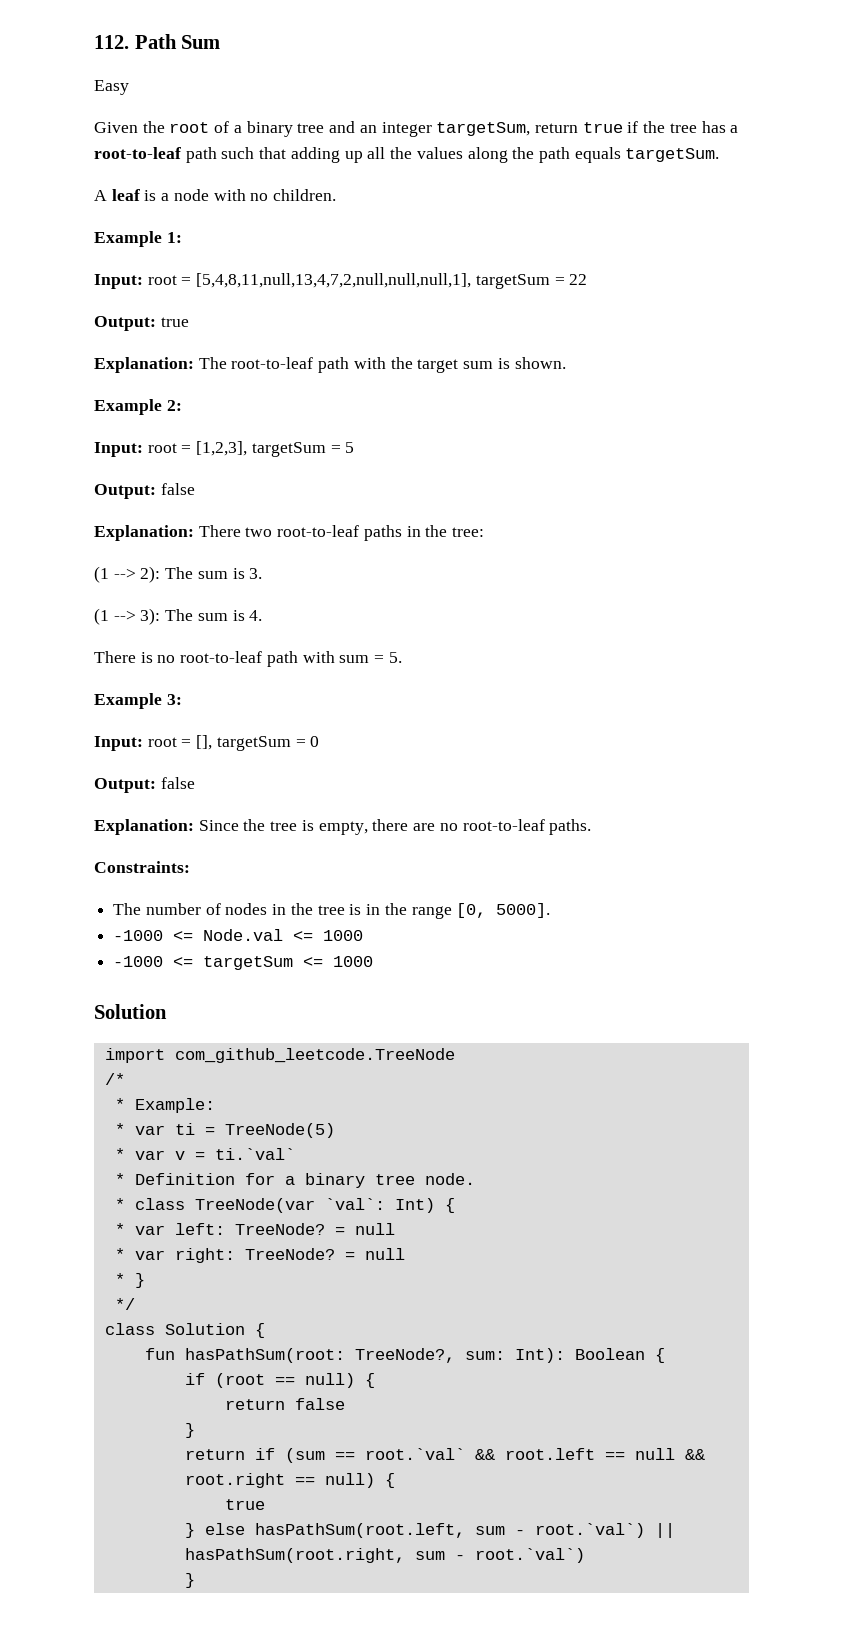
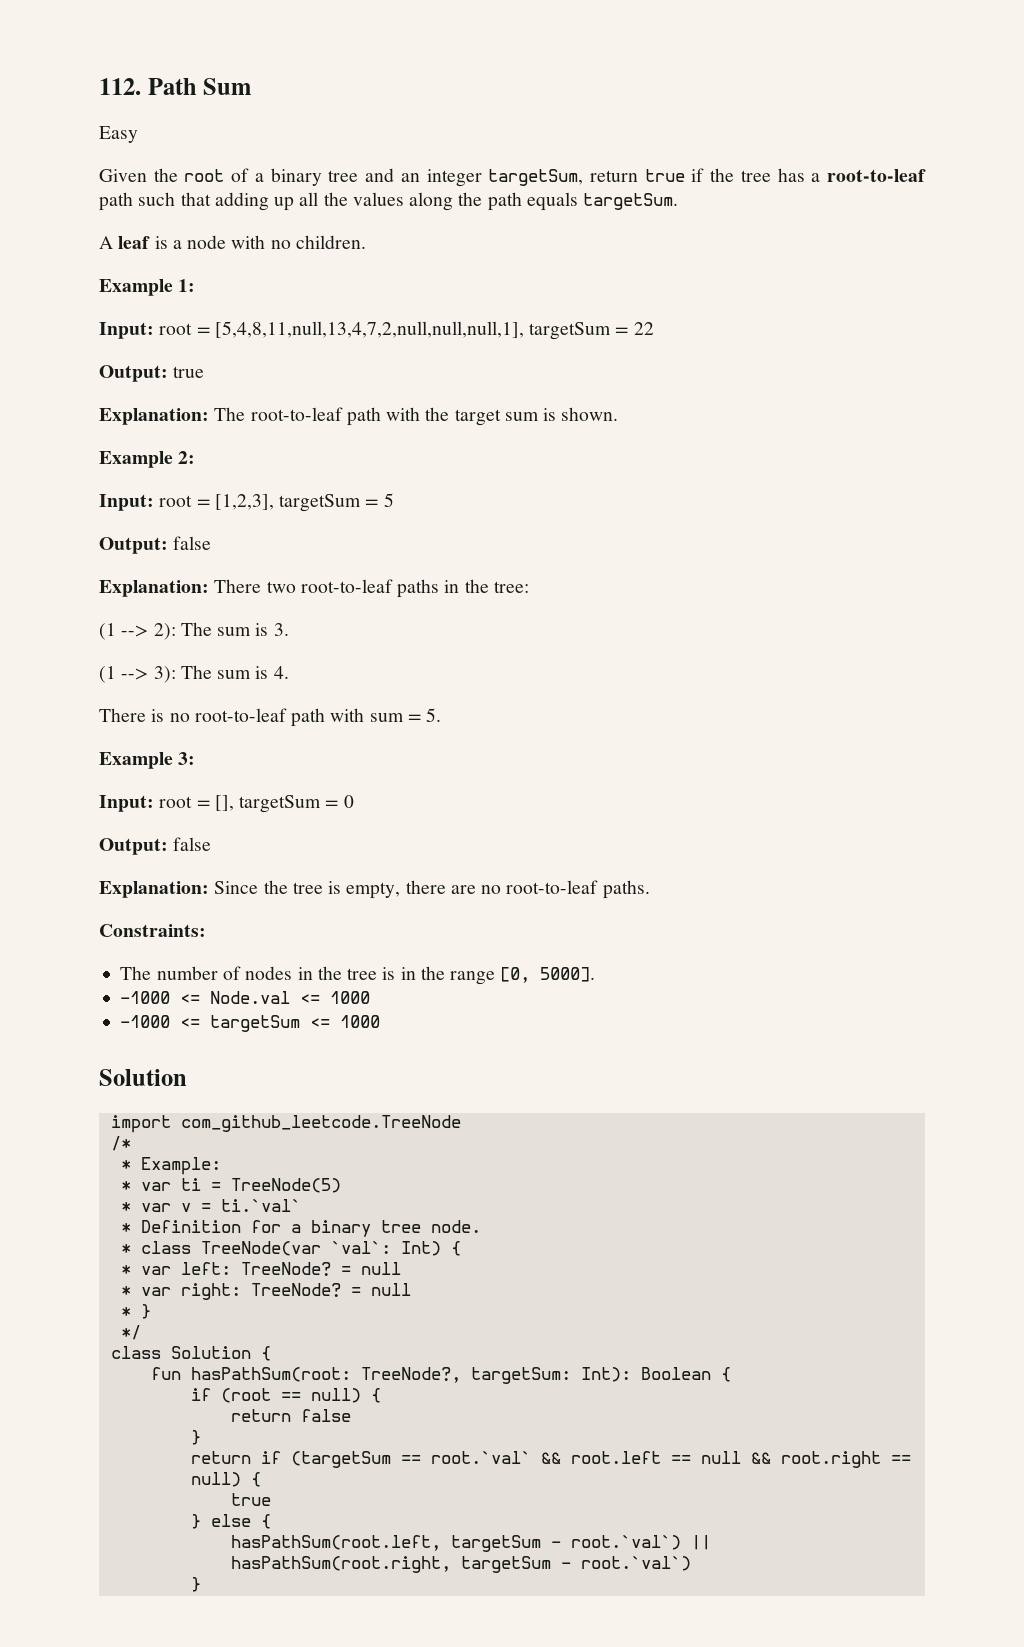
[464,1351,505,1360] sum: -> [470,1367,571,1384] targetSum:
[284,1448,325,1463] (sum -> [290,1451,391,1468] (targetSum
[254,1523,505,1538] hasPathSum(root.left, sum -> [260,1514,271,1529] [230,1535,541,1552] { // hasPathSum(root.left, targetSum
[414,1551,445,1560] sum -> [460,1556,551,1573] targetSum

